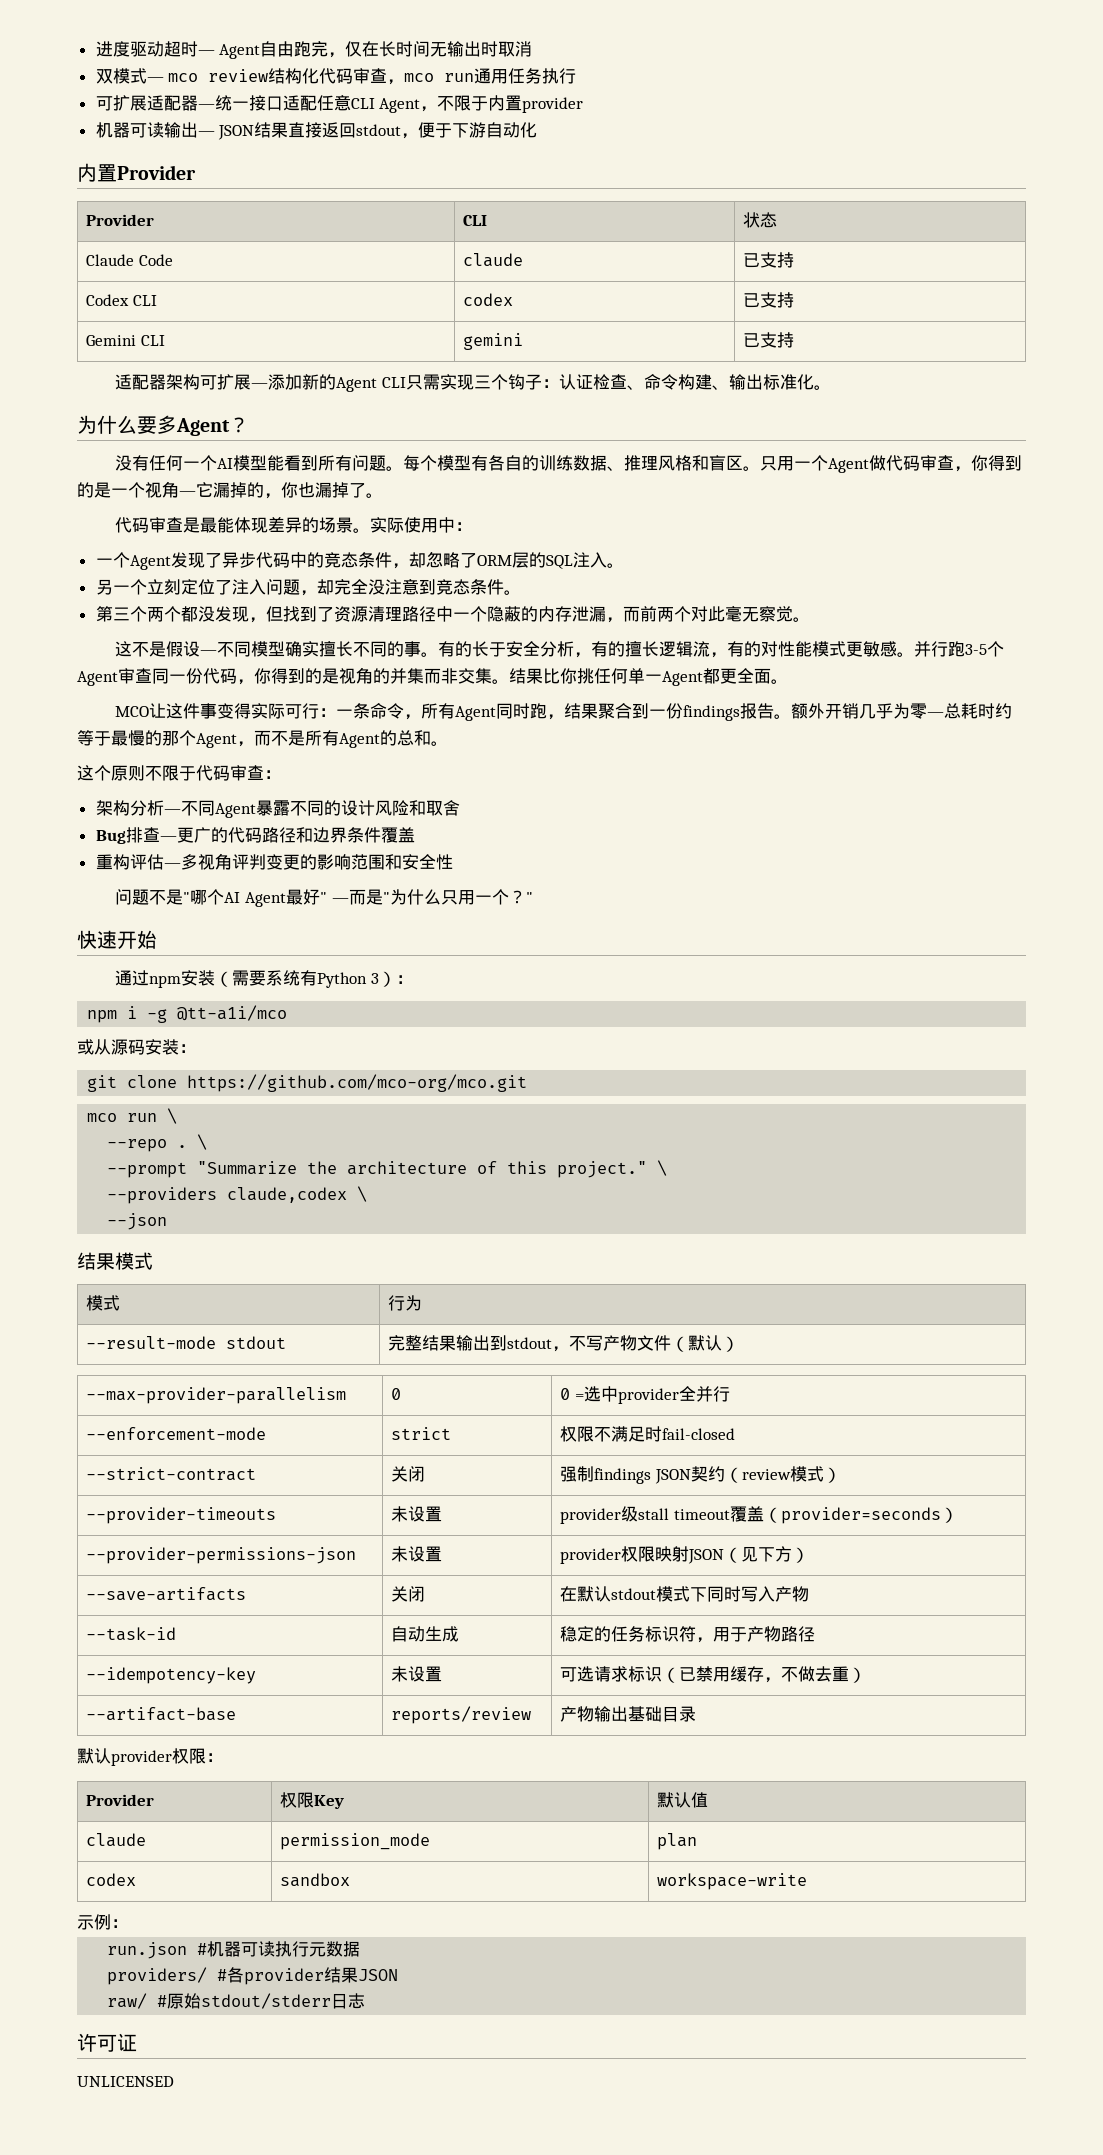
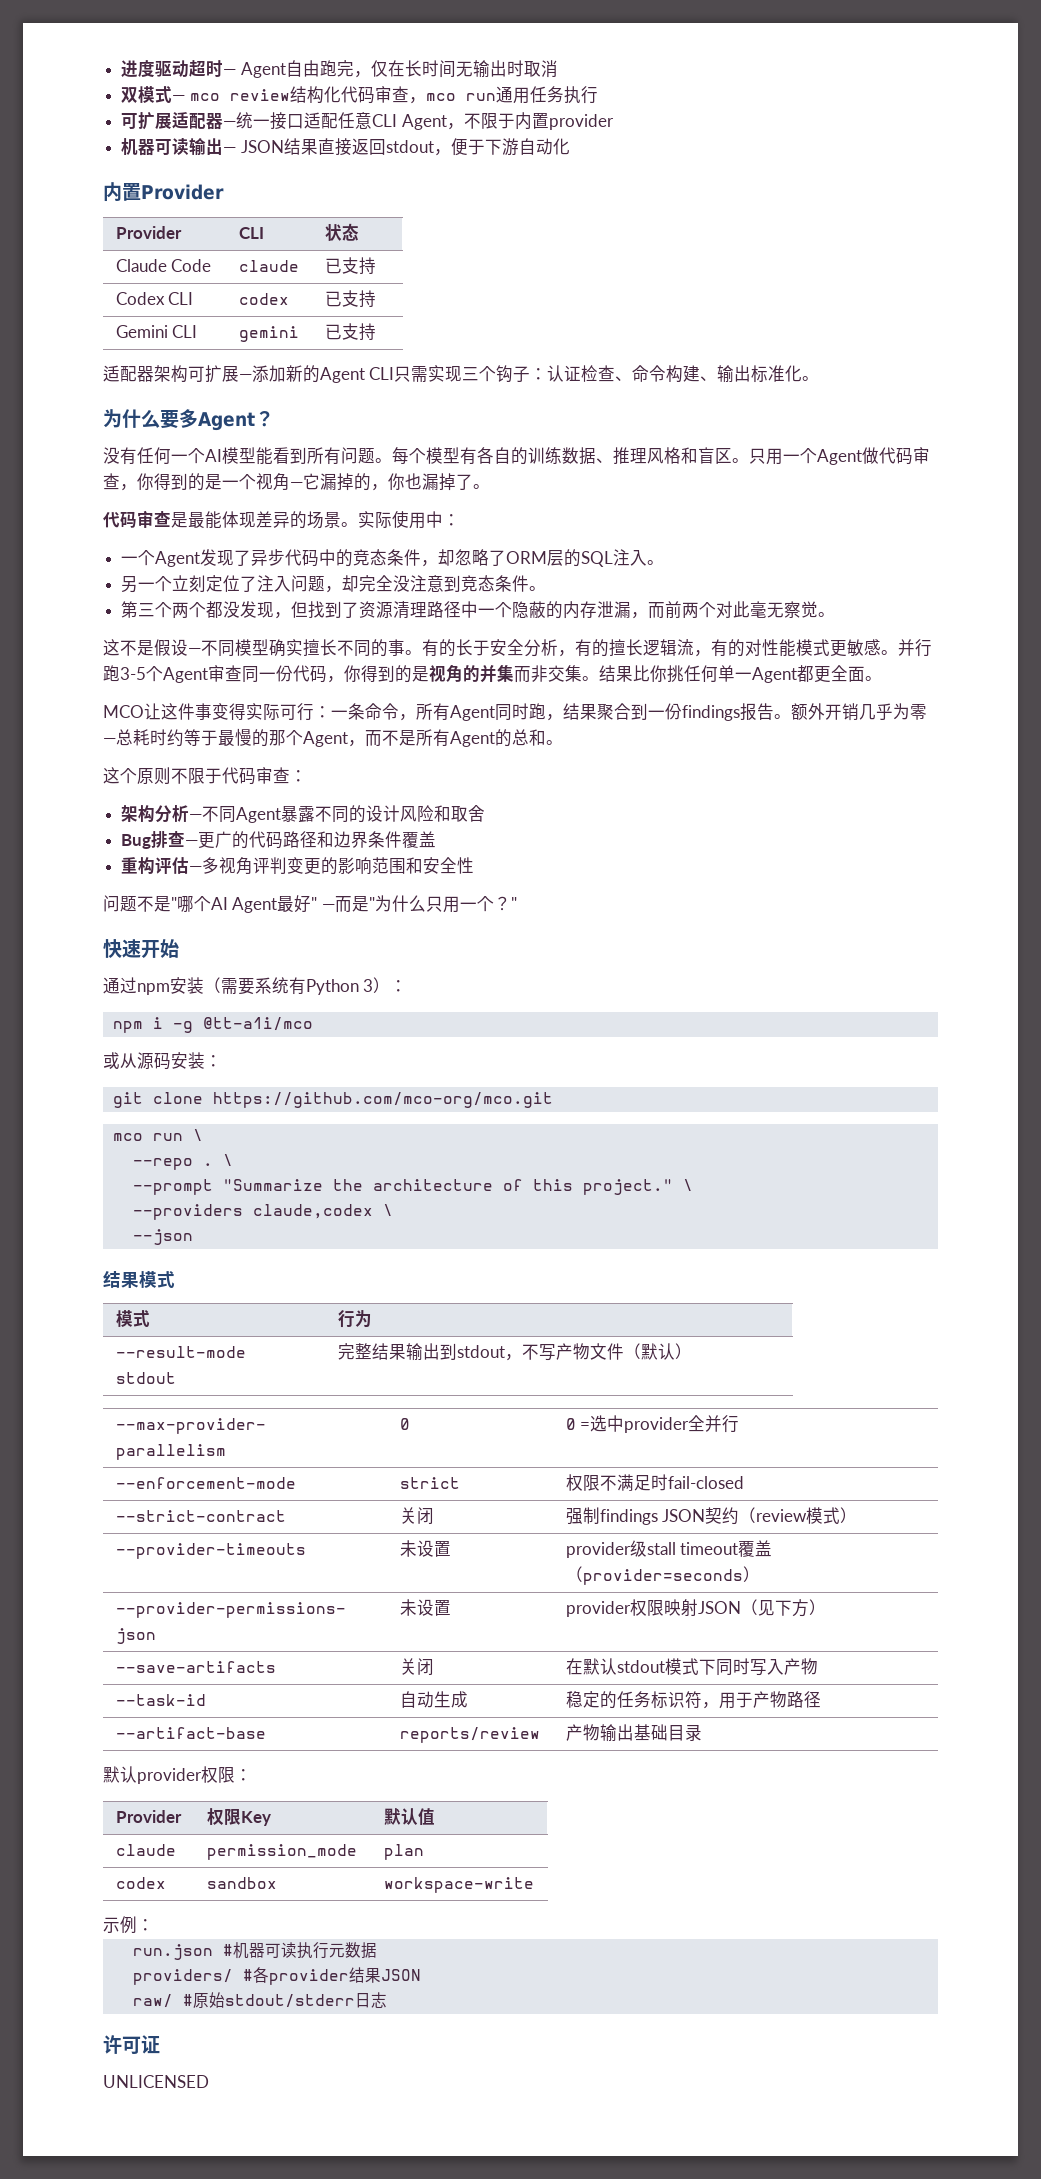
[86,1667,257,1684] [391,1666,443,1682] [560,1666,867,1683] // --idempotency-key | 未设置 | 可选请求标识（已禁用缓存，不做去重） -> (821, 1699) none

